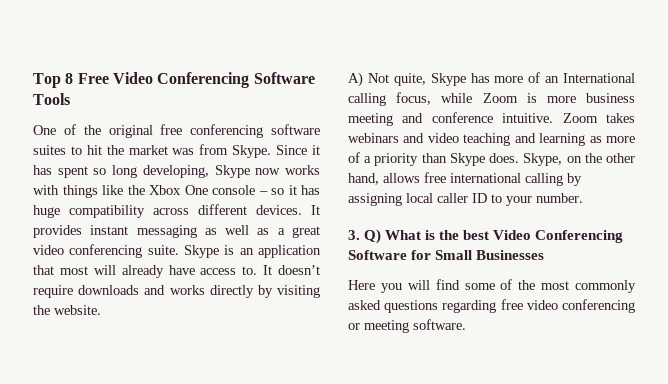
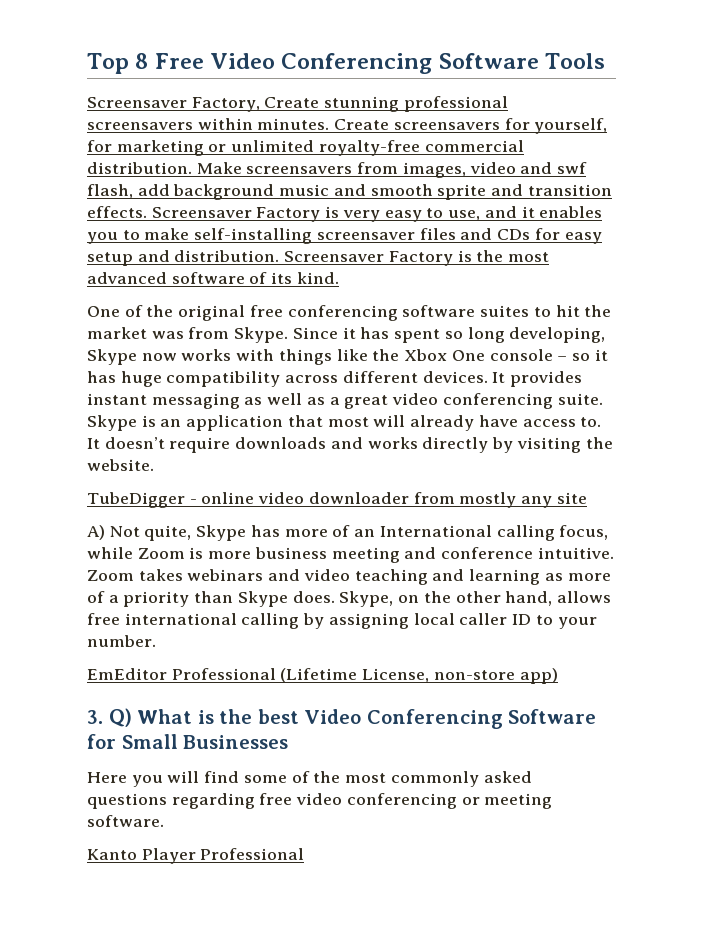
(70, 99) none -> [87,96,508,112] [87,118,608,134] [87,140,524,156] [87,162,588,178] [87,184,612,200] [87,206,603,222] [87,228,602,244] [87,250,550,266] [87,272,339,284] // Screensaver Factory, Create stunning professional screensavers within minutes. Create screensavers for yourself, for marketing or unlimited royalty-free commercial distribution. Make screensavers from images, video and swf flash, add background music and smooth sprite and transition effects. Screensaver Factory is very easy to use, and it enables you to make self-installing screensaver files and CDs for easy setup and distribution. Screensaver Factory is the most advanced software of its kind.
(101, 310) none -> [87,492,587,508] // TubeDigger - online video downloader from mostly any site
(583, 198) none -> [87,668,558,684] // EmEditor Professional (Lifetime License, non-store app)
(466, 324) none -> [87,848,305,864] // Kanto Player Professional

